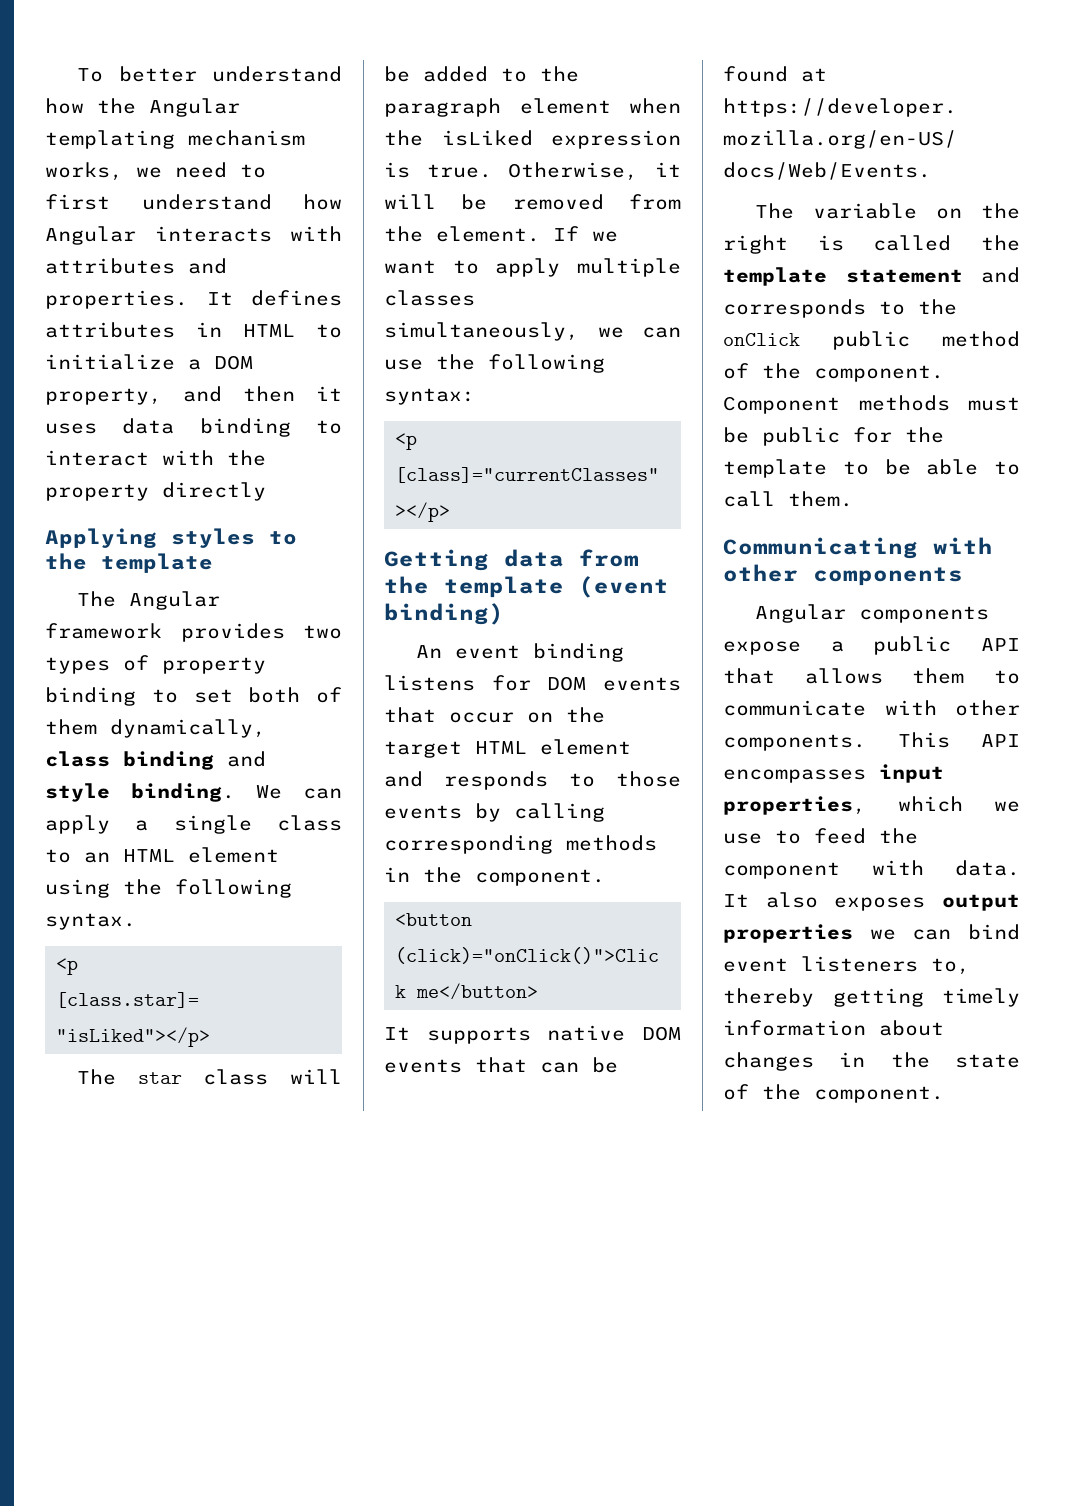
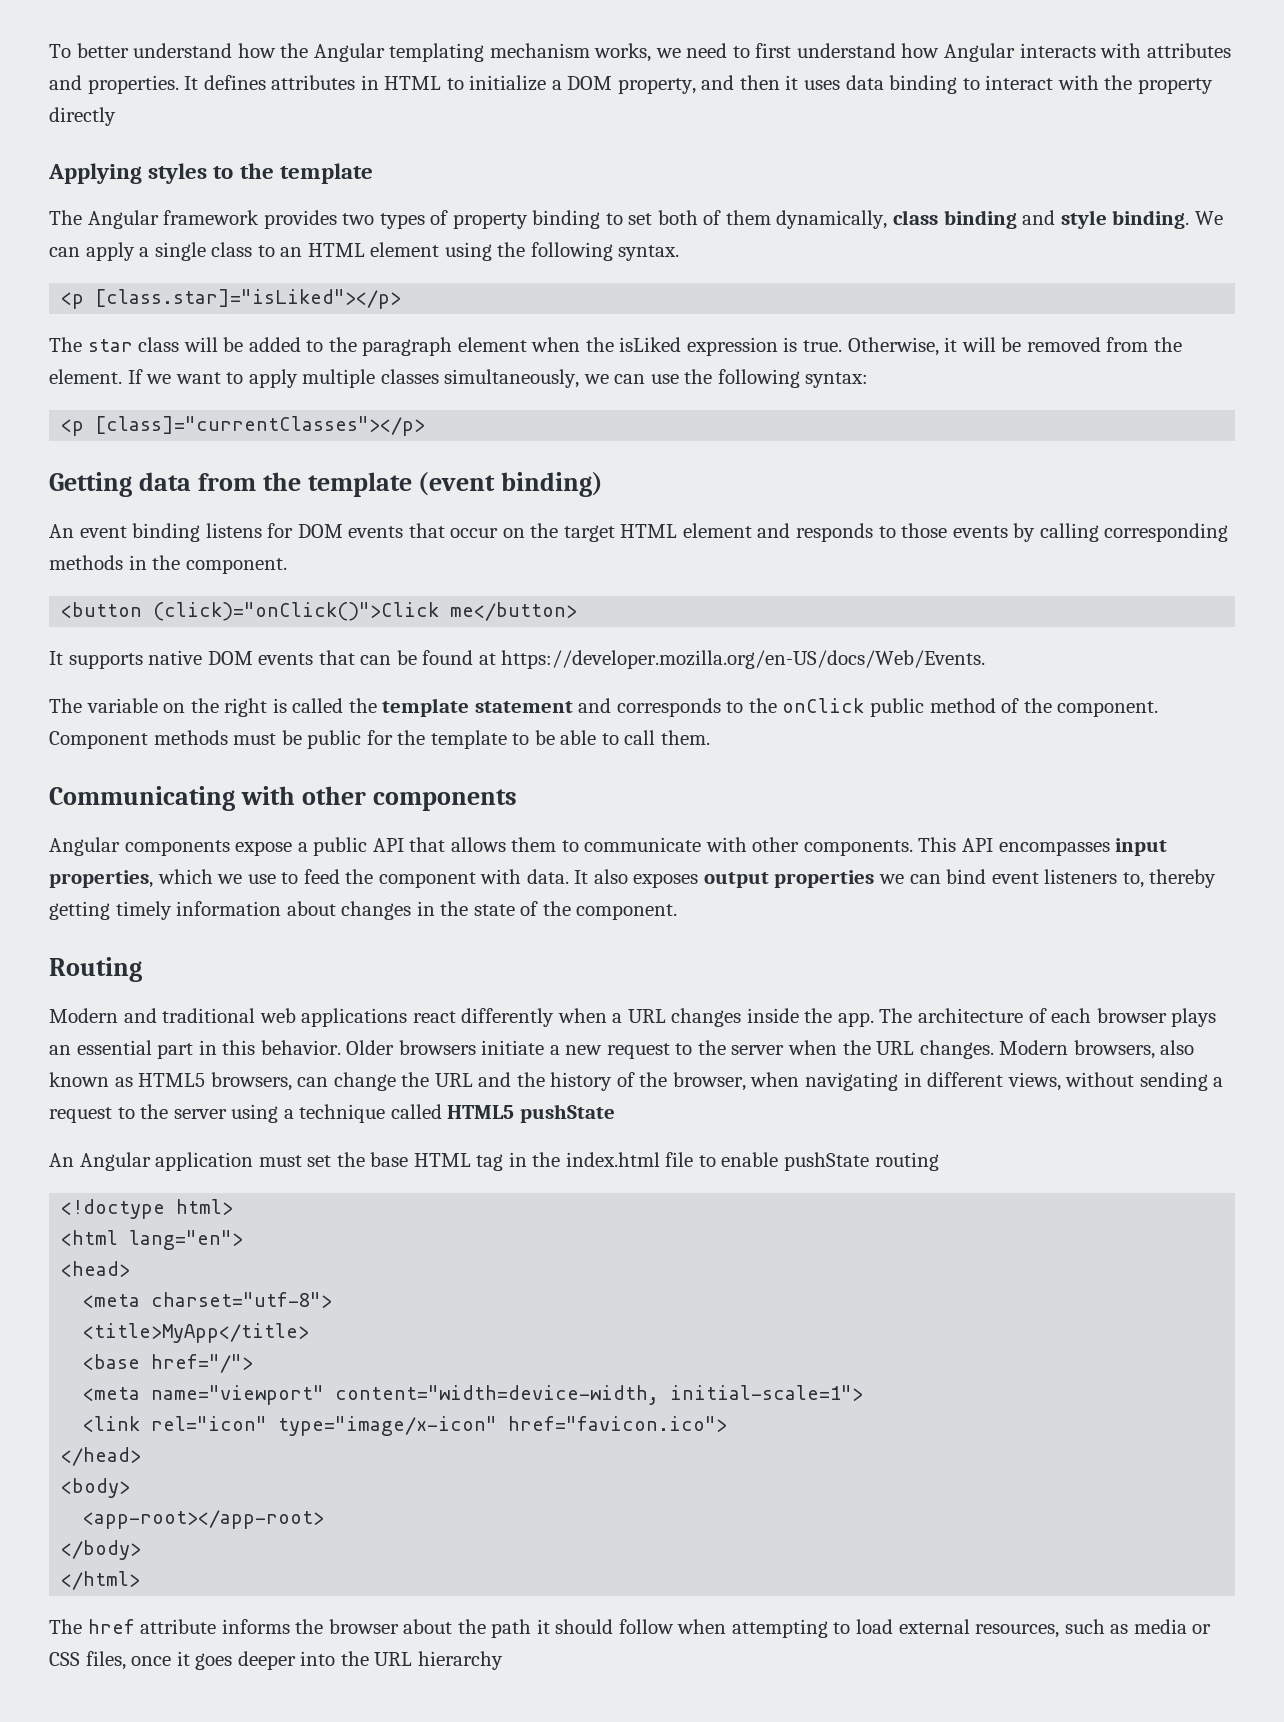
(944, 1094) none -> [49,957,142,982] [49,1008,1217,1027] [49,1040,1195,1059] [49,1072,1224,1091] [49,1104,615,1123] [49,1152,939,1171] [61,1199,234,1219] [61,1230,244,1250] [61,1261,131,1277] [83,1292,333,1308] [83,1323,310,1343] [83,1354,254,1373] [83,1385,864,1405] [83,1416,728,1436] [61,1447,142,1466] [61,1478,131,1498] [83,1510,325,1529] [61,1540,142,1560] [61,1571,141,1590] [49,1619,1212,1638] [49,1651,503,1670] // Routing // Modern and traditional web applications react differently when a URL changes inside the app. The architecture of each browser plays an essential part in this behavior. Older browsers initiate a new request to the server when the URL changes. Modern browsers, also known as HTML5 browsers, can change the URL and the history of the browser, when navigating in different views, without sending a request to the server using a technique called HTML5 pushState // An Angular application must set the base HTML tag in the index.html file to enable pushState routing // <!doctype html> // <html lang="en"> // <head> // <meta charset="utf-8"> // <title>MyApp</title> // <base href="/"> // <meta name="viewport" content="width=device-width, initial-scale=1"> // <link rel="icon" type="image/x-icon" href="favicon.ico"> // </head> // <body> // <app-root></app-root> // </body> // </html> // The href attribute informs the browser about the path it should follow when attempting to load external resources, such as media or CSS files, once it goes deeper into the URL hierarchy

